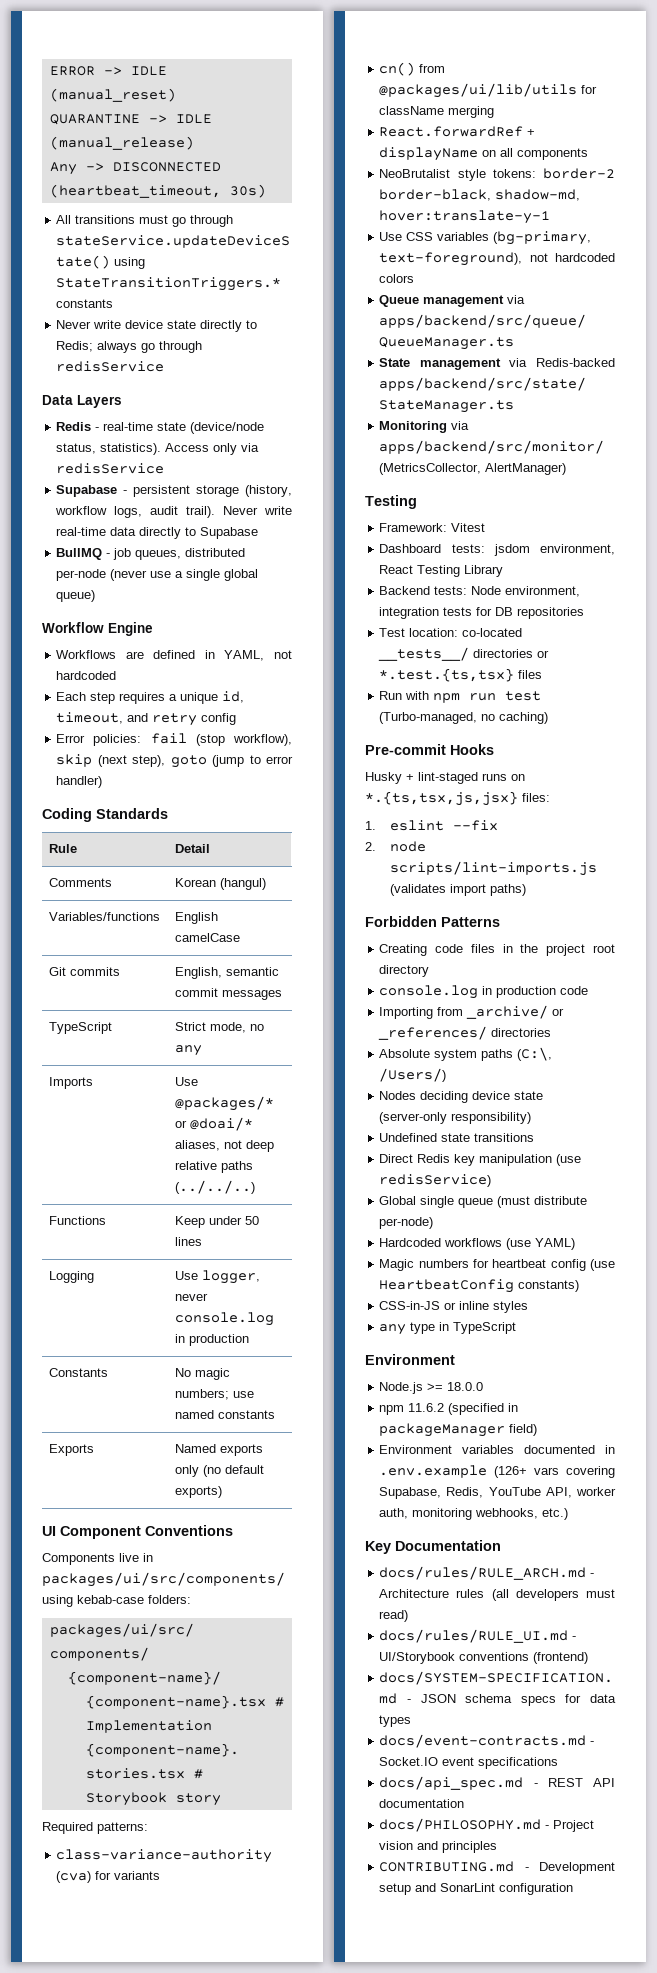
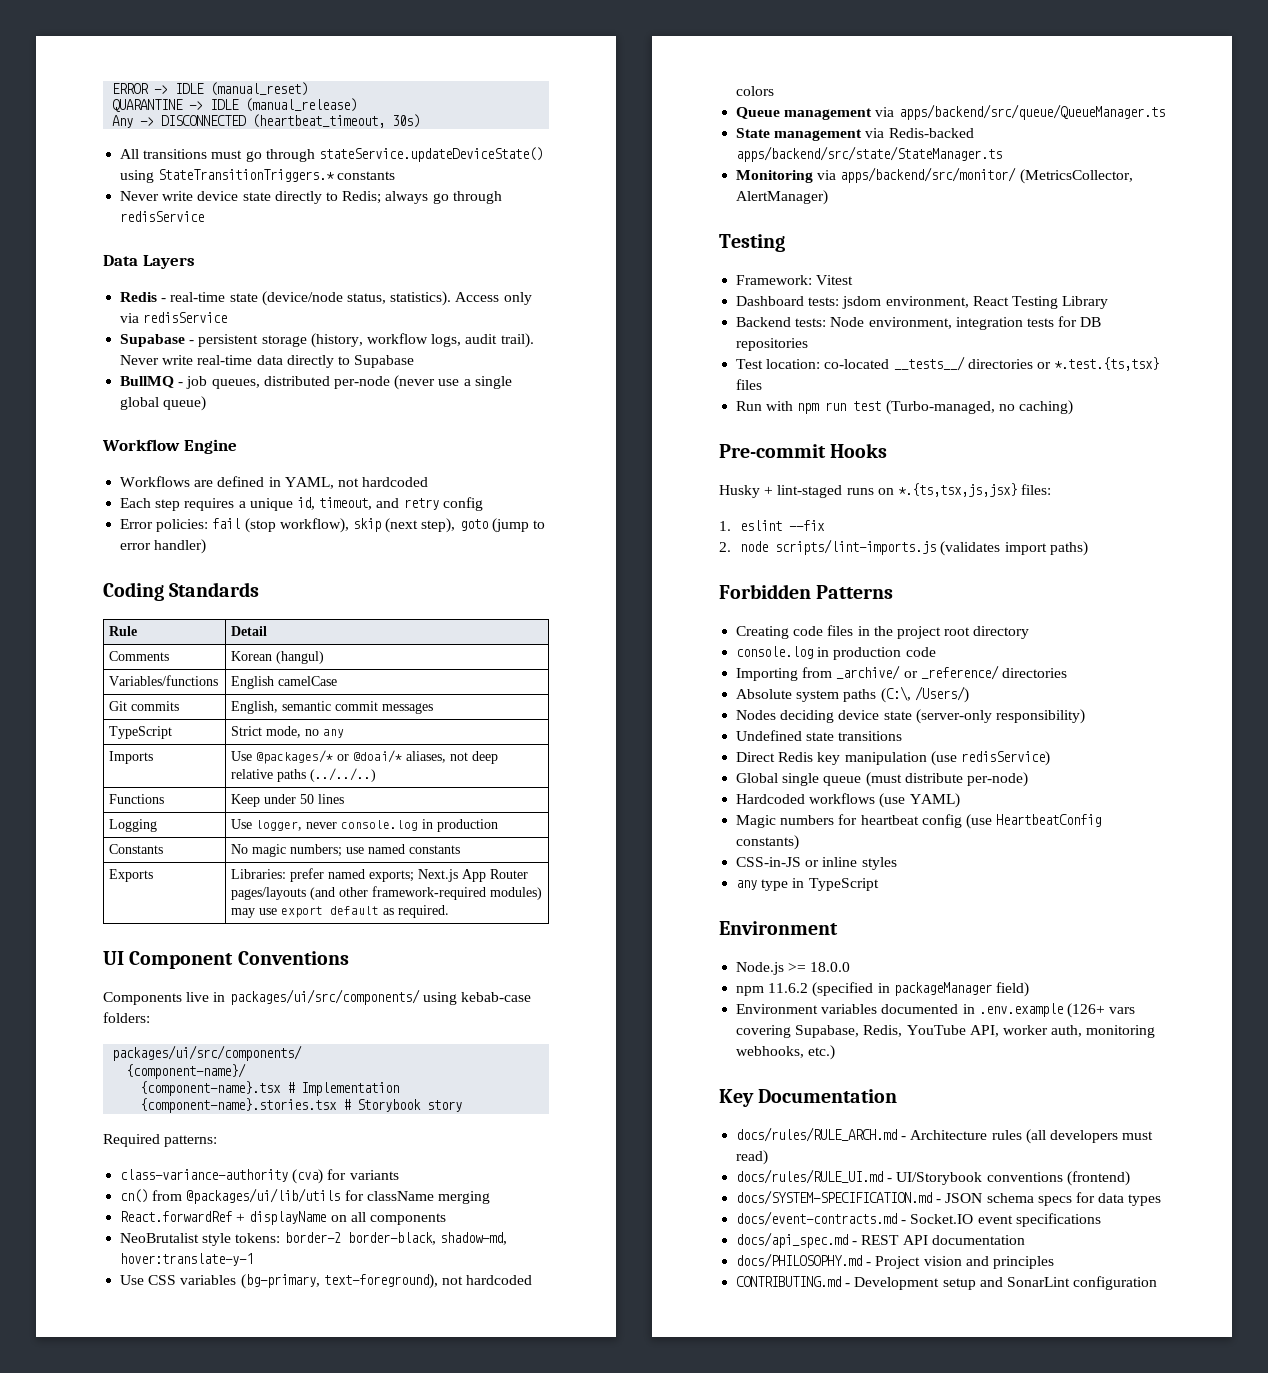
[175,1444,264,1456] [175,1465,265,1477] [175,1486,223,1498] Named exports only (no default exports) -> [231,868,529,882] [231,886,543,900] [231,905,450,918] Libraries: prefer named exports; Next.js App Router pages/layouts (and other framework-required modules) may use export default as required.
[378,1026,488,1040] _references/ -> [920,665,999,680] _reference/

